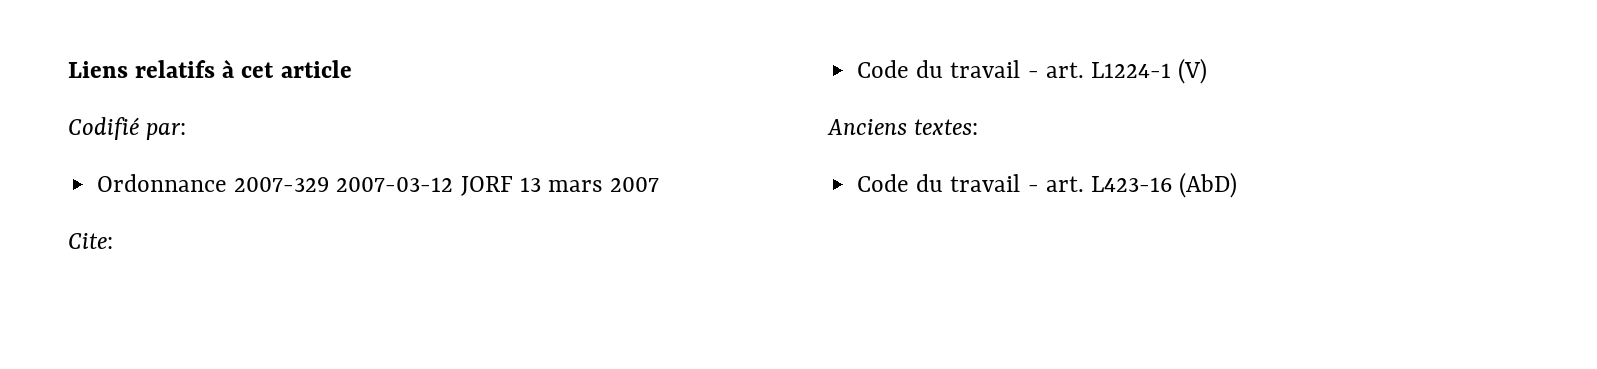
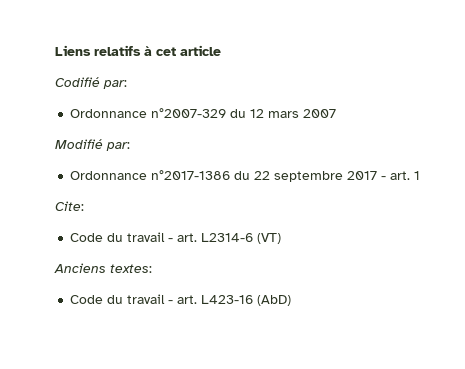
[234,176,660,196] 2007-329 2007-03-12 JORF 13 mars 2007 -> [151,108,337,118] [55,139,130,151] [70,170,421,182] n°2007-329 du 12 mars 2007 // Modifié par: // Ordonnance n°2017-1386 du 22 septembre 2017 - art. 1
[1090,58,1208,84] L1224-1 (V) -> [201,233,282,244] L2314-6 (VT)

